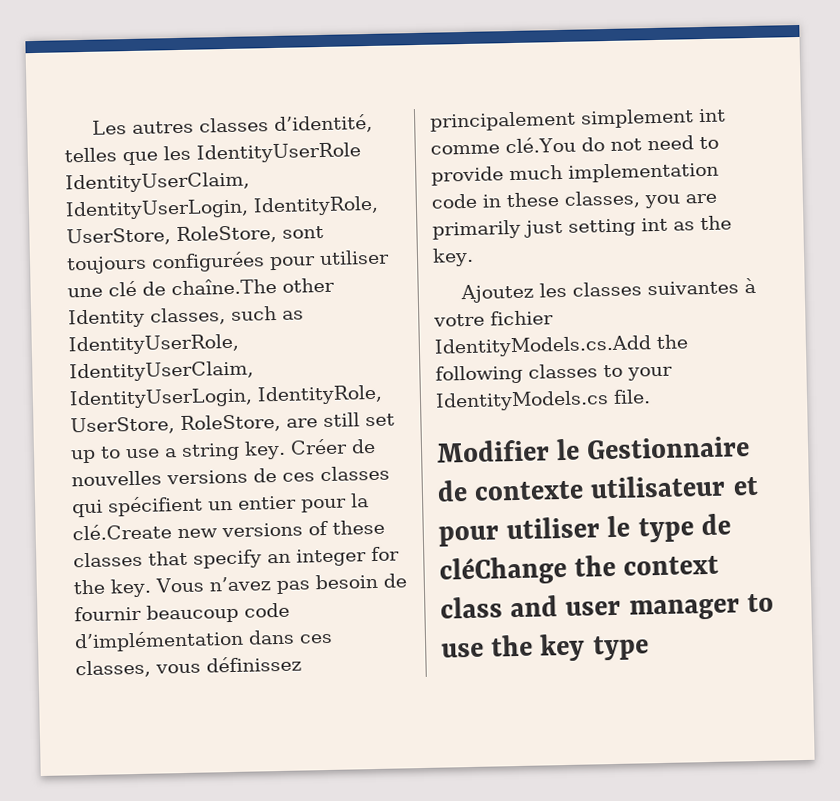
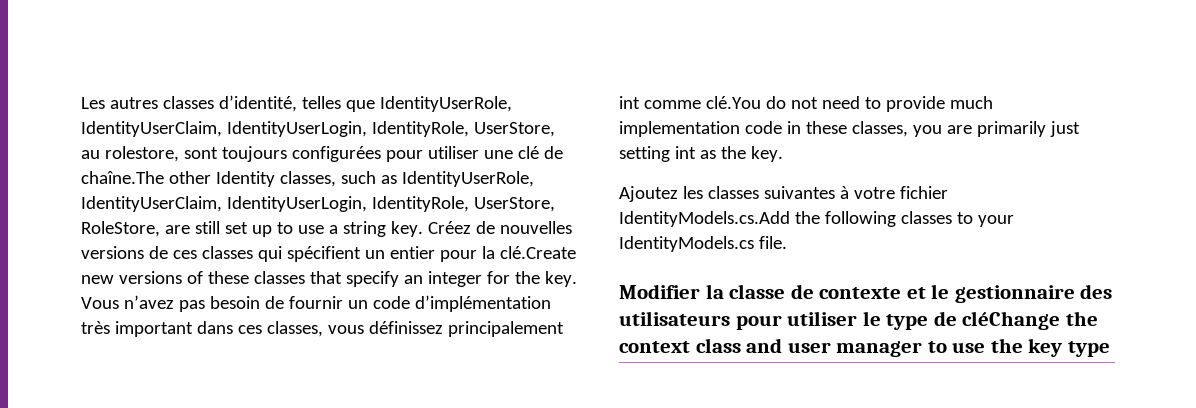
[163,142,361,164] [65,171,250,194] [65,195,379,221] [66,224,277,247] les IdentityUserRole IdentityUserClaim, IdentityUserLogin, IdentityRole, UserStore, RoleStore, -> [379,96,512,112] [81,121,555,137] [81,146,179,162] IdentityUserRole, IdentityUserClaim, IdentityUserLogin, IdentityRole, UserStore, au rolestore,
[289,438,348,455] Créer -> [427,221,471,234] Créez
[146,603,239,624] beaucoup -> [347,300,368,309] un
(244, 641) none -> [81,321,193,337] très important
[580,108,694,129] simplement -> (564, 329) none
[556,436,751,461] [437,474,759,502] le Gestionnaire de contexte utilisateur et -> [705,284,1113,303] [619,311,730,326] la classe de contexte et le gestionnaire des utilisateurs

